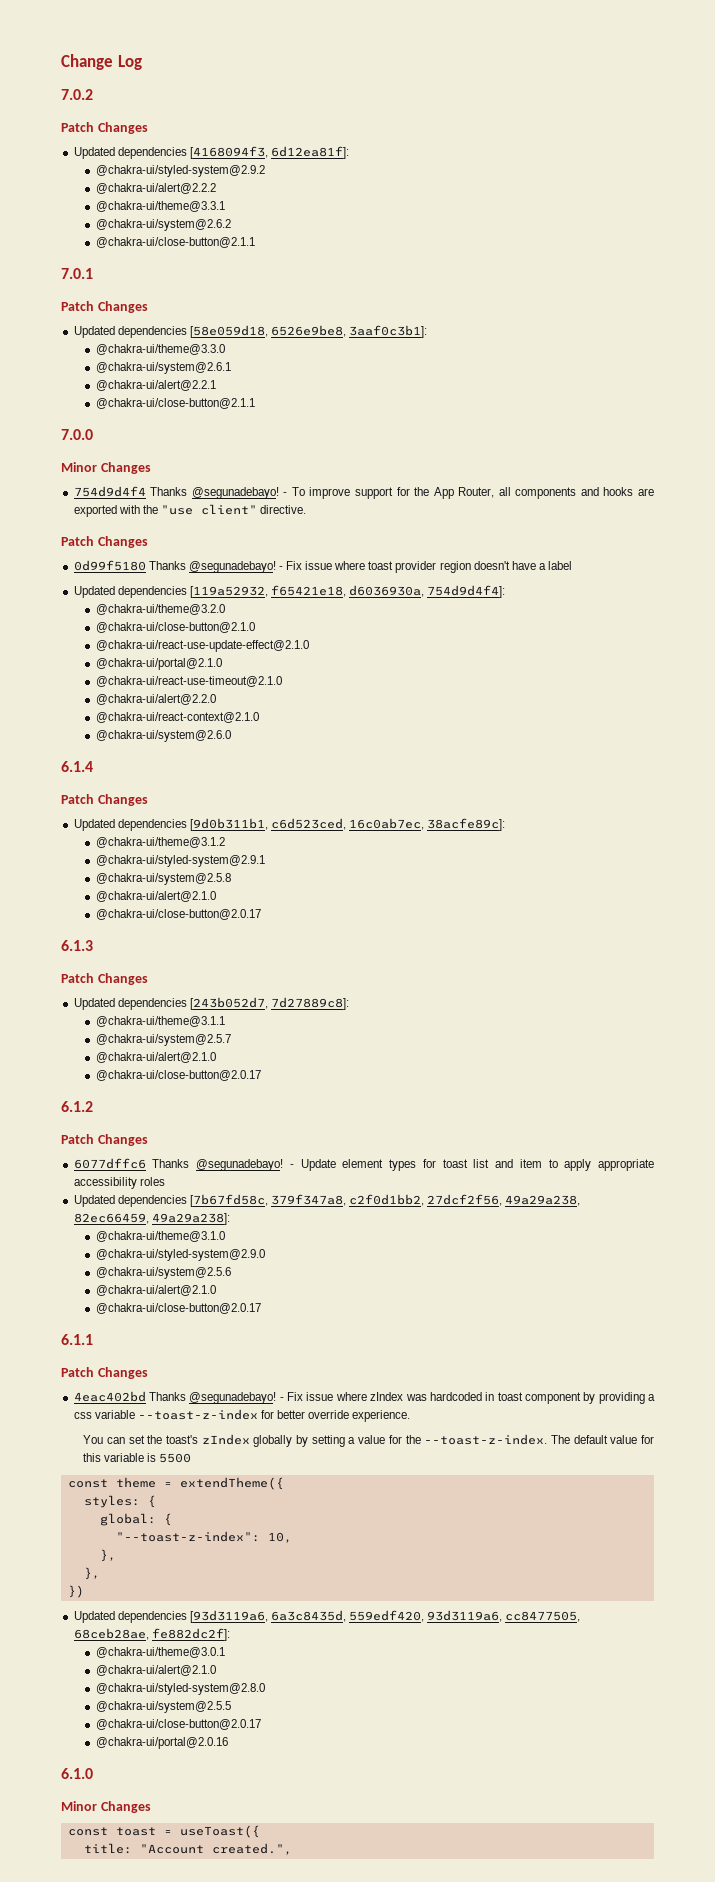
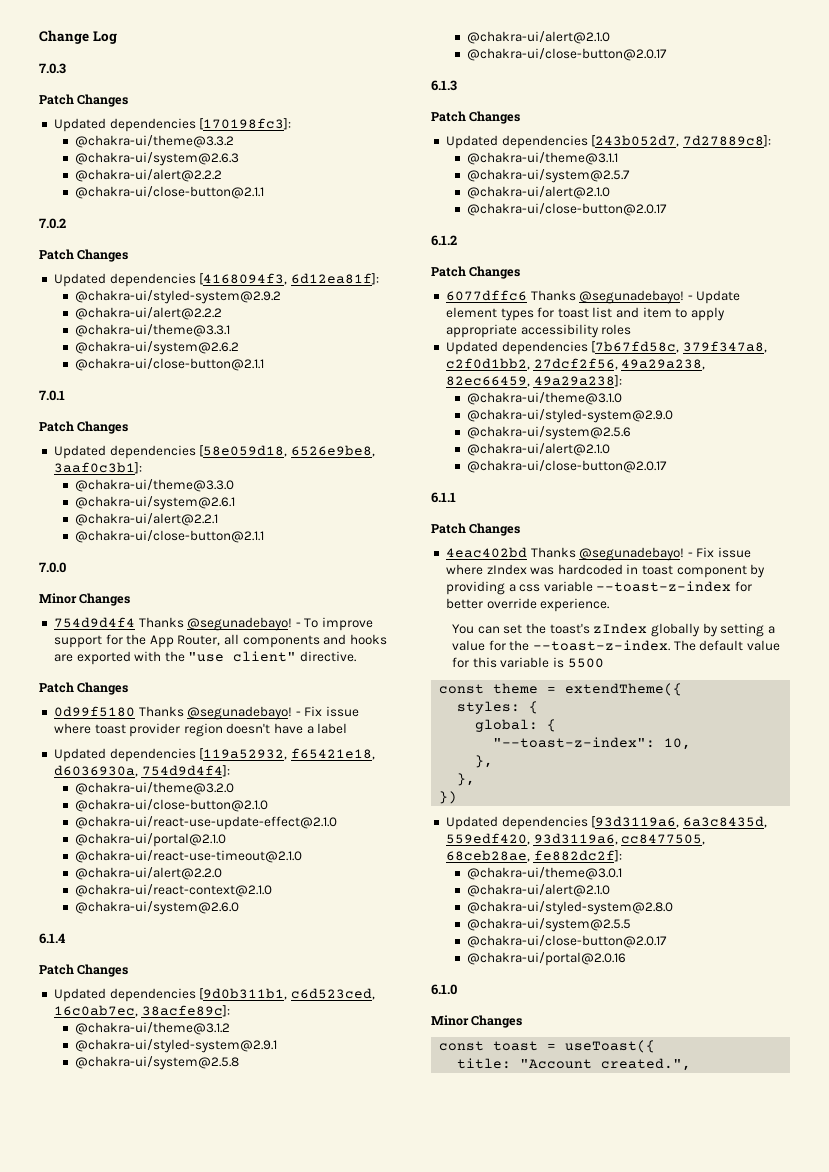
(142, 62) none -> [39,63,66,74] [39,94,129,107] [53,118,292,132] [74,135,234,148] [74,152,239,166] [74,169,222,182] [74,186,264,199] // 7.0.3 // Patch Changes // Updated dependencies [170198fc3]: // @chakra-ui/theme@3.3.2 // @chakra-ui/system@2.6.3 // @chakra-ui/alert@2.2.2 // @chakra-ui/close-button@2.1.1

